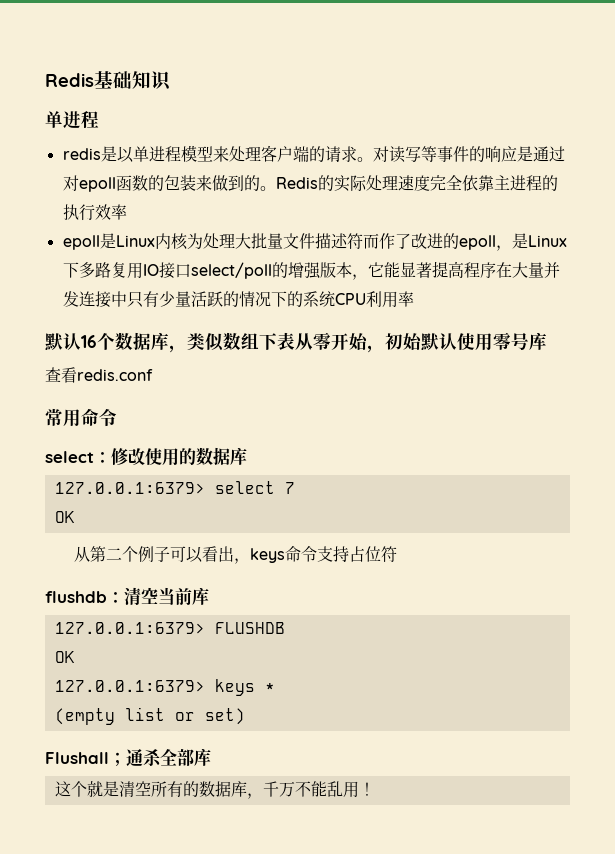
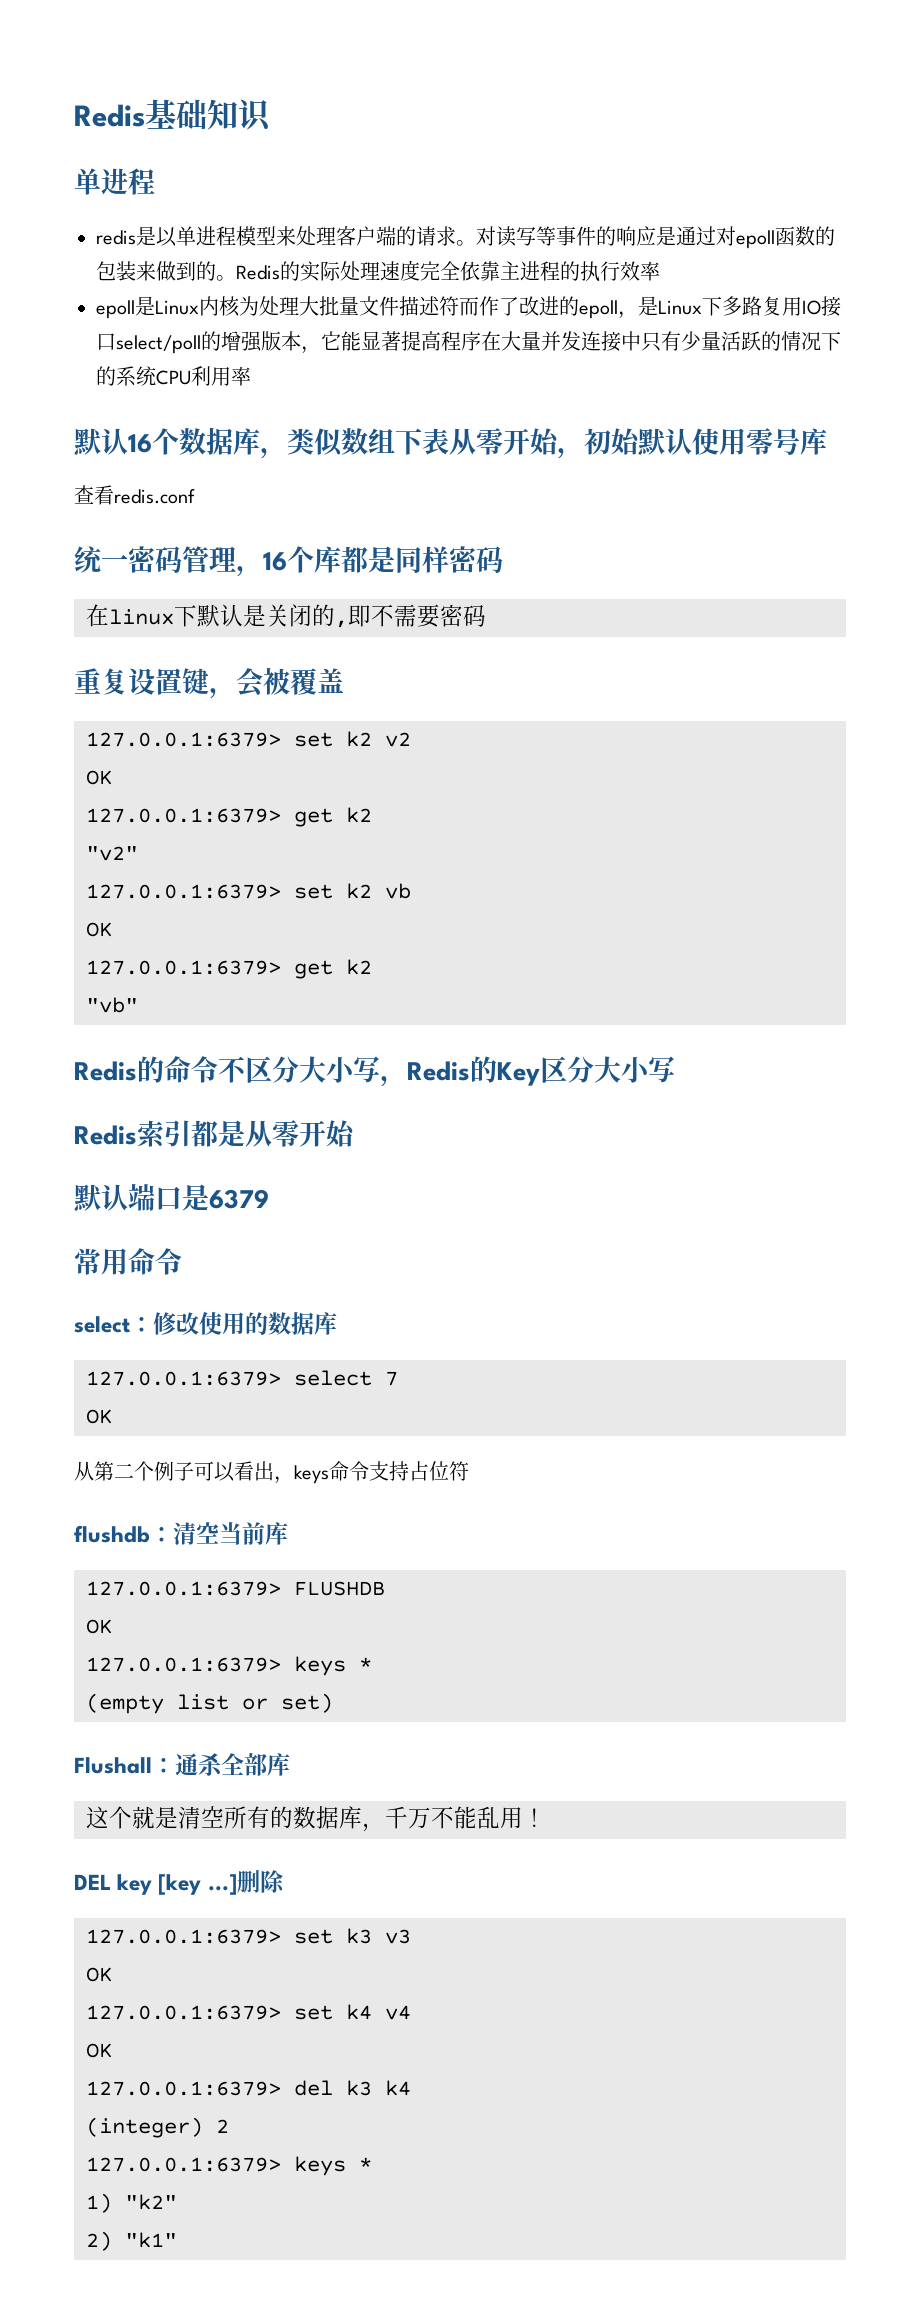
(153, 375) none -> [74,546,503,577] [86,604,486,628] [74,668,344,699] [86,731,411,747] [86,770,112,785] [86,807,372,827] [86,846,138,861] [86,883,411,899] [86,922,112,937] [86,959,372,979] [86,997,138,1013] [74,1056,675,1087] [74,1120,356,1147] [74,1184,269,1212] // 统一密码管理，16个库都是同样密码 // 在linux下默认是关闭的,即不需要密码 // 重复设置键，会被覆盖 // 127.0.0.1:6379> set k2 v2 // OK // 127.0.0.1:6379> get k2 // "v2" // 127.0.0.1:6379> set k2 vb // OK // 127.0.0.1:6379> get k2 // "vb" // Redis的命令不区分大小写，Redis的Key区分大小写 // Redis索引都是从零开始 // 默认端口是6379
[109,752,126,766] ； -> [152,1758,175,1773] ：
(375, 789) none -> [74,1870,285,1895] [86,1928,411,1944] [86,1967,112,1982] [86,2004,411,2020] [86,2043,112,2058] [86,2080,411,2096] [86,2117,229,2138] [86,2156,372,2176] [86,2193,177,2213] [86,2231,177,2251] // DEL key [key ...]删除 // 127.0.0.1:6379> set k3 v3 // OK // 127.0.0.1:6379> set k4 v4 // OK // 127.0.0.1:6379> del k3 k4 // (integer) 2 // 127.0.0.1:6379> keys * // 1) "k2" // 2) "k1"

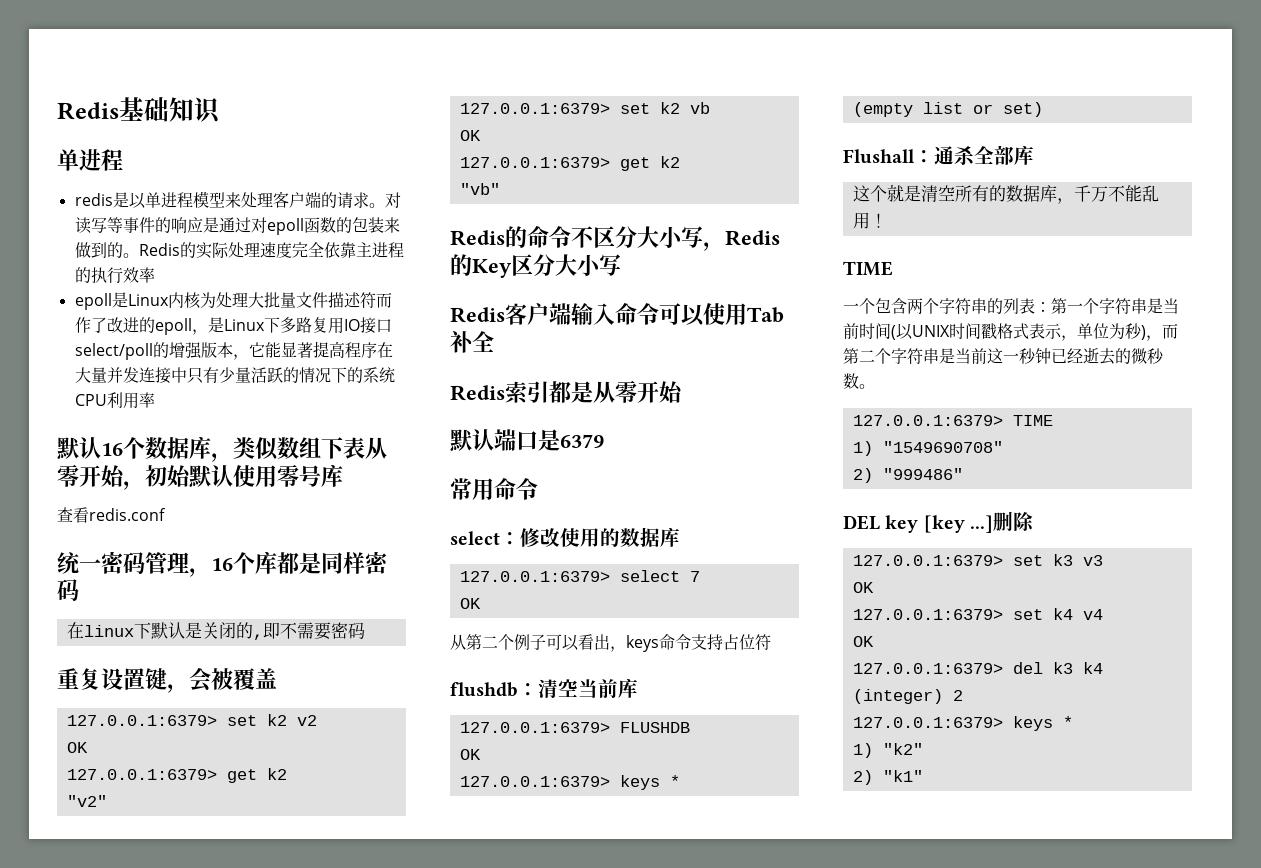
(675, 1069) none -> [450,303,784,326] [450,331,494,353] // Redis客户端输入命令可以使用Tab补全
(546, 1817) none -> [843,261,893,276] [843,298,1179,314] [843,323,1178,341] [843,347,1164,365] [843,373,875,389] [852,415,1053,426] [852,441,1003,456] [852,468,963,483] // TIME // 一个包含两个字符串的列表：第一个字符串是当前时间(以UNIX时间戳格式表示，单位为秒)，而第二个字符串是当前这一秒钟已经逝去的微秒数。 // 127.0.0.1:6379> TIME // 1) "1549690708" // 2) "999486"

